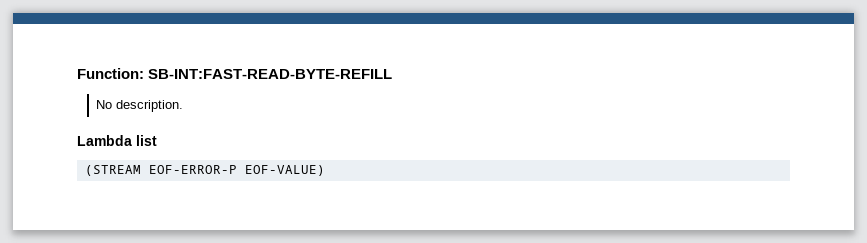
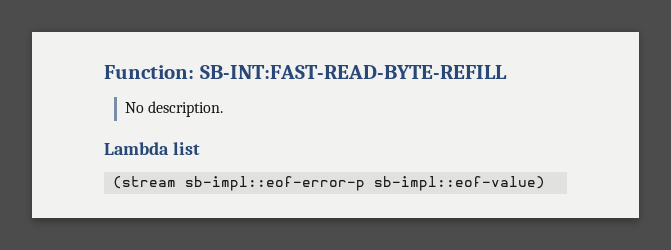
[84,165,325,176] (STREAM EOF-ERROR-P EOF-VALUE) -> [113,176,546,191] (stream sb-impl::eof-error-p sb-impl::eof-value)

